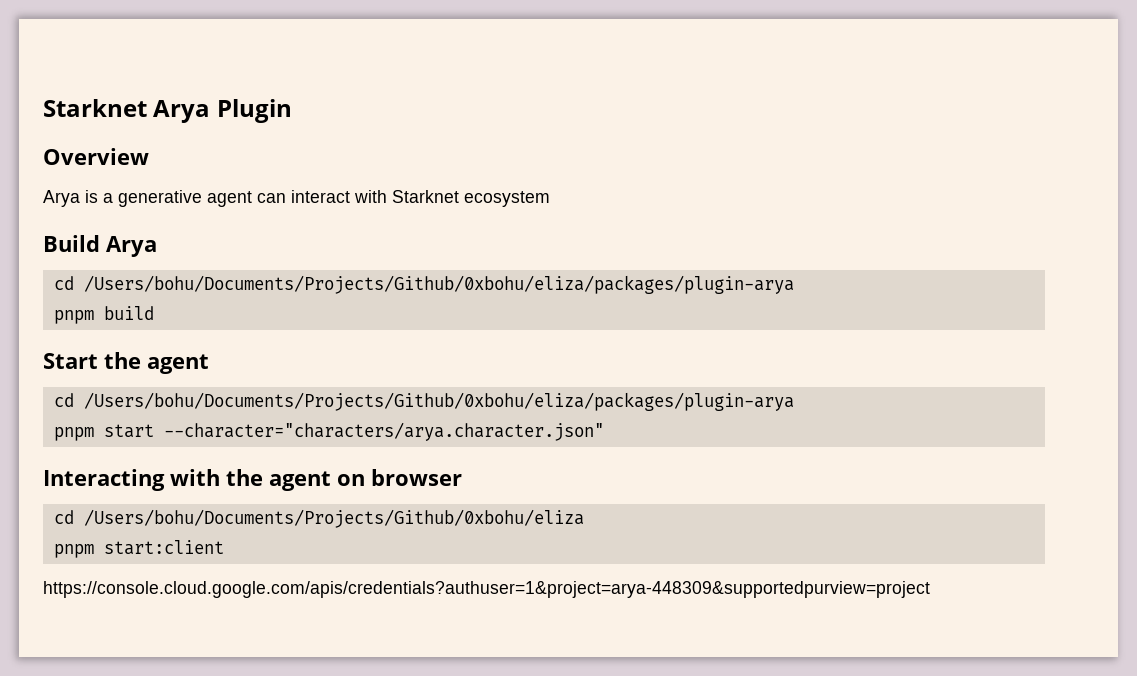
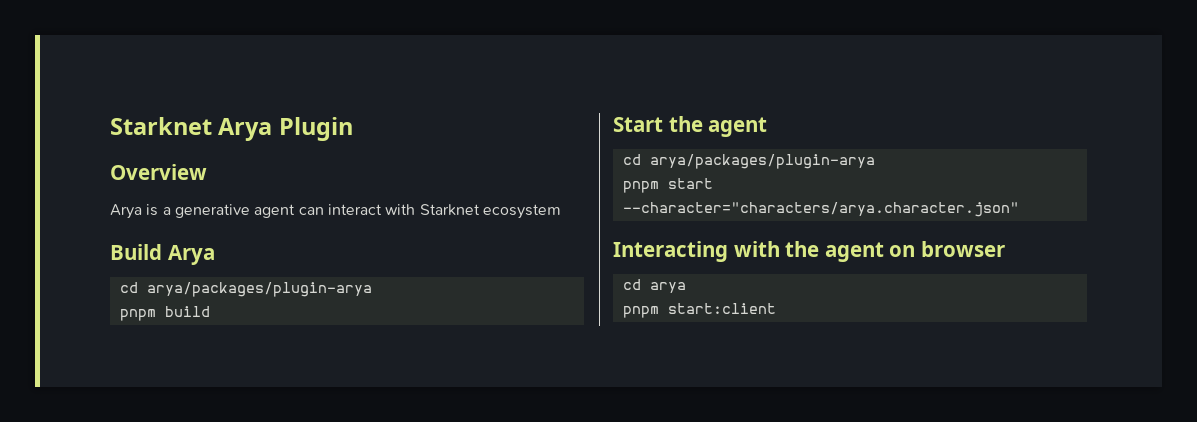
[83,275,794,294] /Users/bohu/Documents/Projects/Github/0xbohu/eliza/packages/plugin-arya -> [146,282,372,297] arya/packages/plugin-arya
[83,392,794,411] /Users/bohu/Documents/Projects/Github/0xbohu/eliza/packages/plugin-arya -> [649,154,875,169] arya/packages/plugin-arya
[83,509,584,528] /Users/bohu/Documents/Projects/Github/0xbohu/eliza -> [649,282,686,293] arya
[43,581,930,598] // https://console.cloud.google.com/apis/credentials?authuser=1&project=arya-448309&supportedpurview=project -> (776, 308) none

